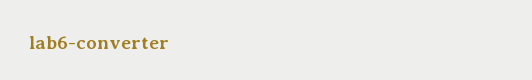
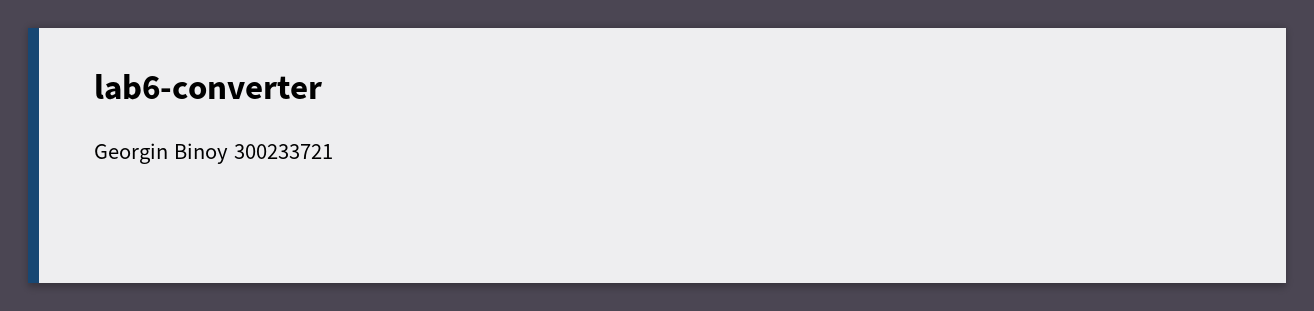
(169, 42) none -> [94,143,334,164] // Georgin Binoy 300233721

